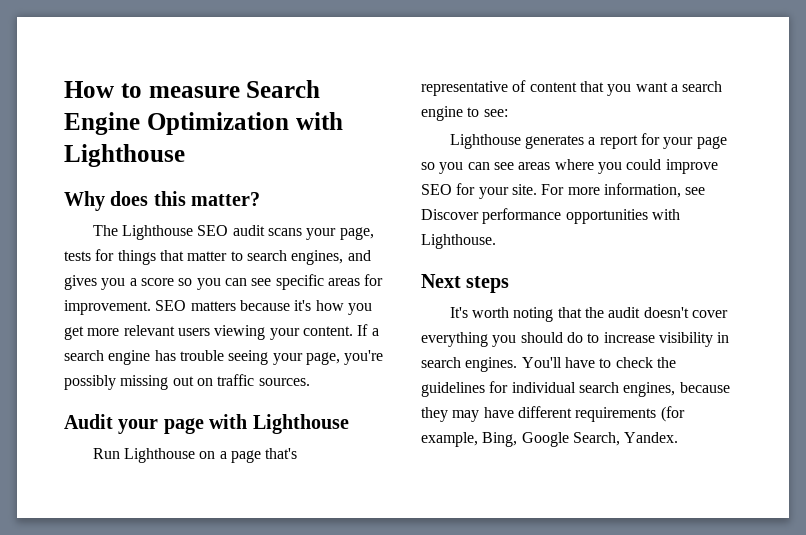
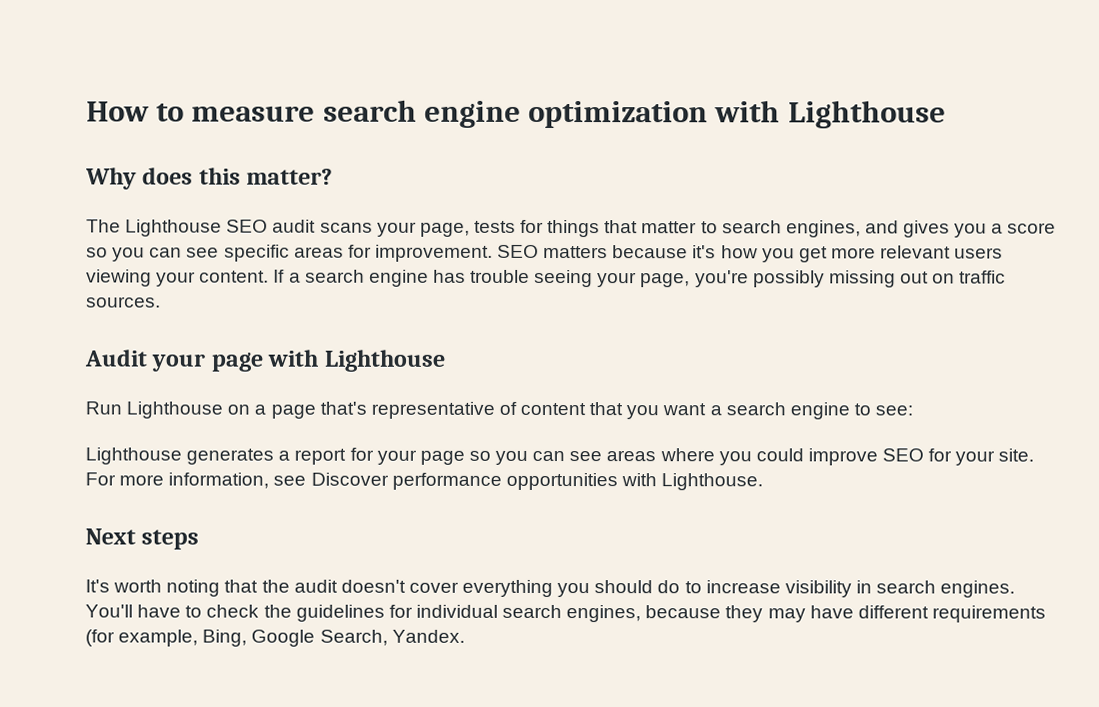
[246,80,321,98] [64,112,289,135] Search Engine Optimization -> [322,99,709,129] search engine optimization

